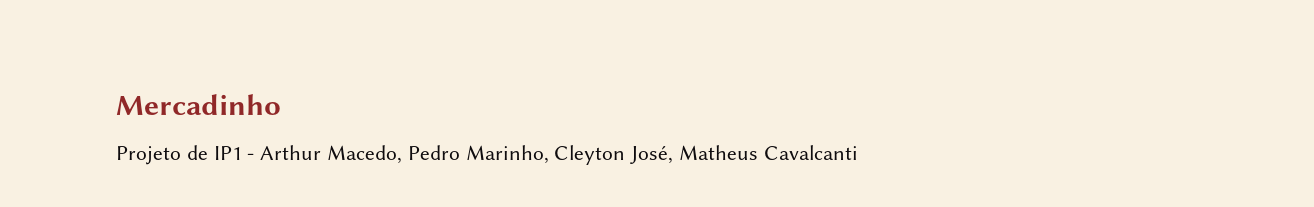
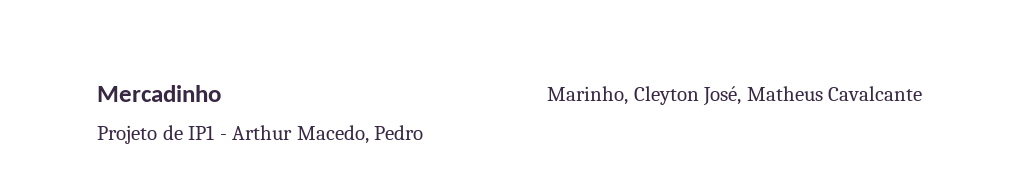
[763,145,858,160] Cavalcanti -> [828,86,923,101] Cavalcante

